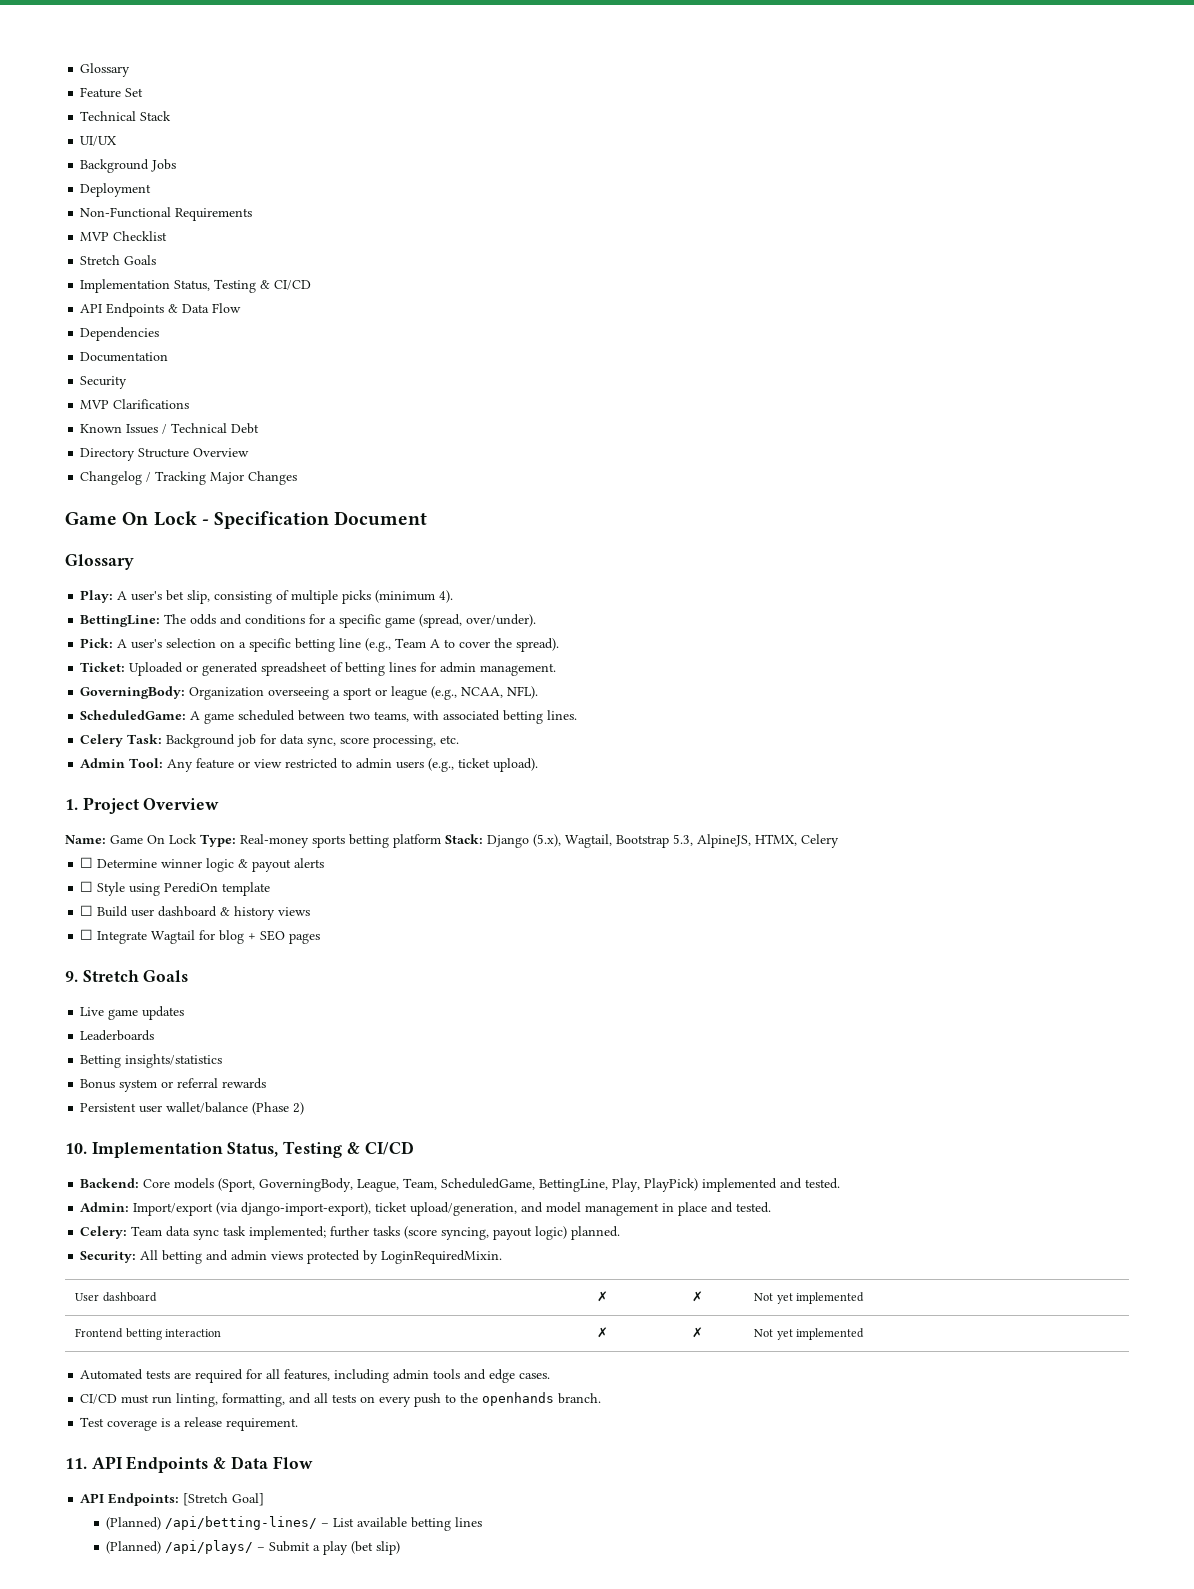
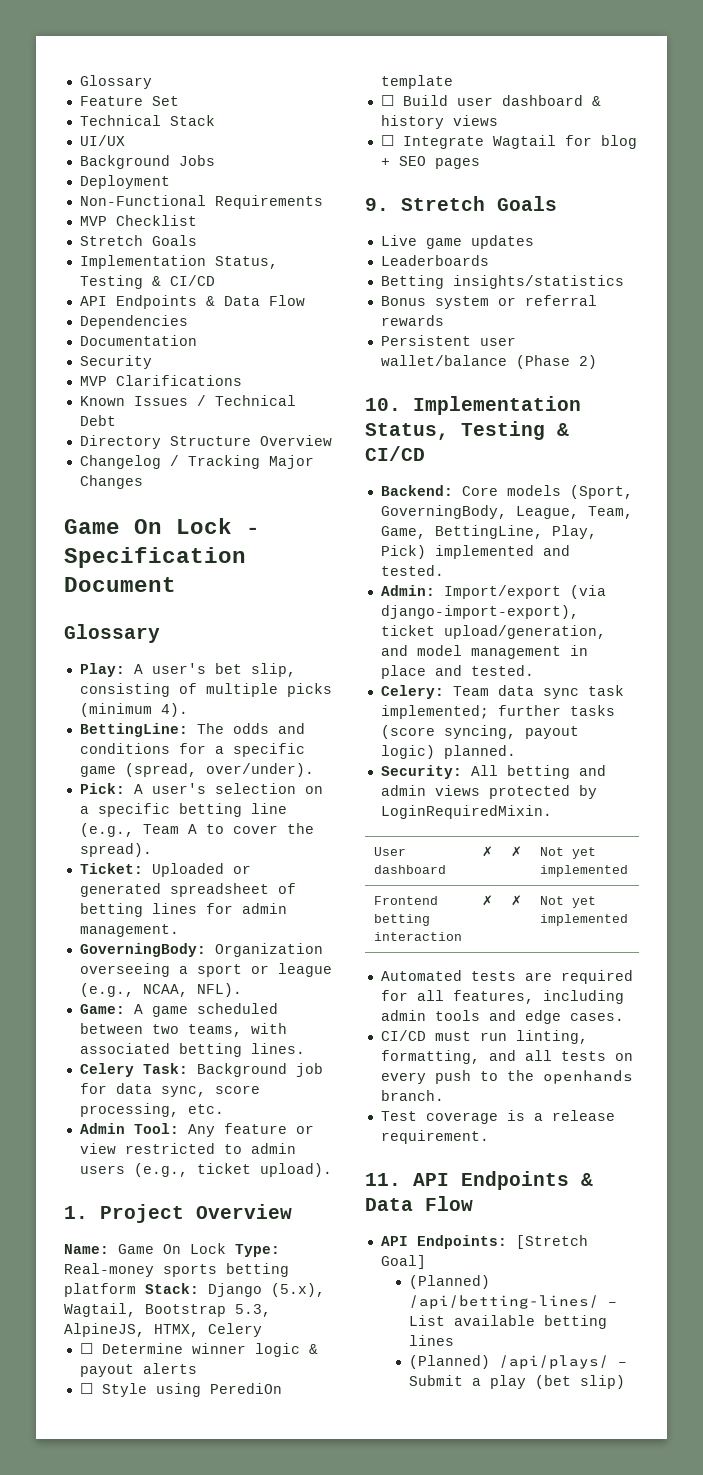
[80,710,187,720] ScheduledGame: -> [79,1004,125,1014] Game:
[441,1178,536,1190] ScheduledGame, -> [380,526,426,539] Game,
[644,1178,699,1192] PlayPick) -> [380,545,426,559] Pick)

